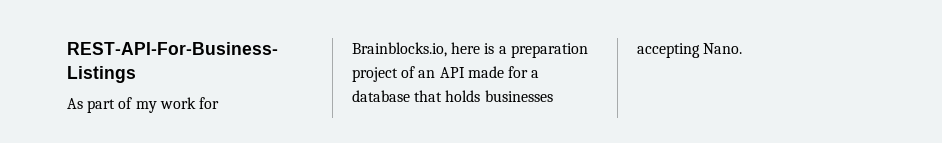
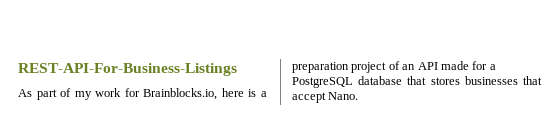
(540, 74) none -> [292,77,353,88] PostgreSQL
[445,90,553,102] [637,43,700,58] holds businesses accepting -> [430,76,542,85] [292,92,326,103] stores businesses that accept

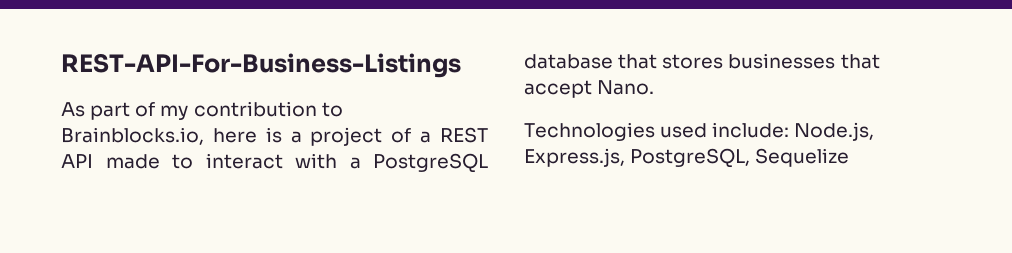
[95,88,140,97] work for -> [193,101,343,117] contribution to
[292,62,349,73] preparation -> (302, 137) none
[402,61,488,70] an API made for -> [420,127,488,143] [61,153,337,169] a REST API made to interact with
(359, 96) none -> [524,122,875,141] [524,148,850,168] // Technologies used include: Node.js, Express.js, PostgreSQL, Sequelize

